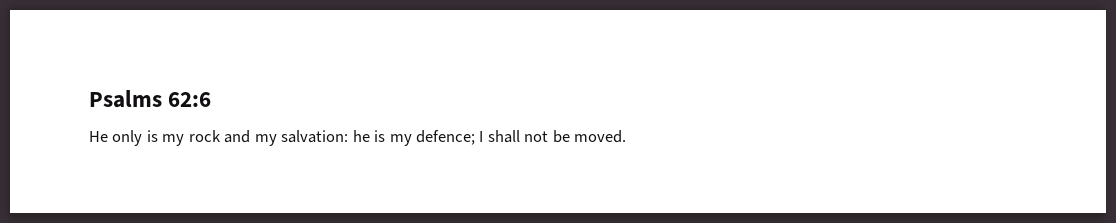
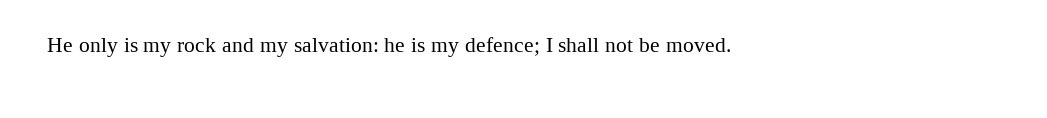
[89,90,212,108] Psalms 62:6 // -> (47, 45) none

